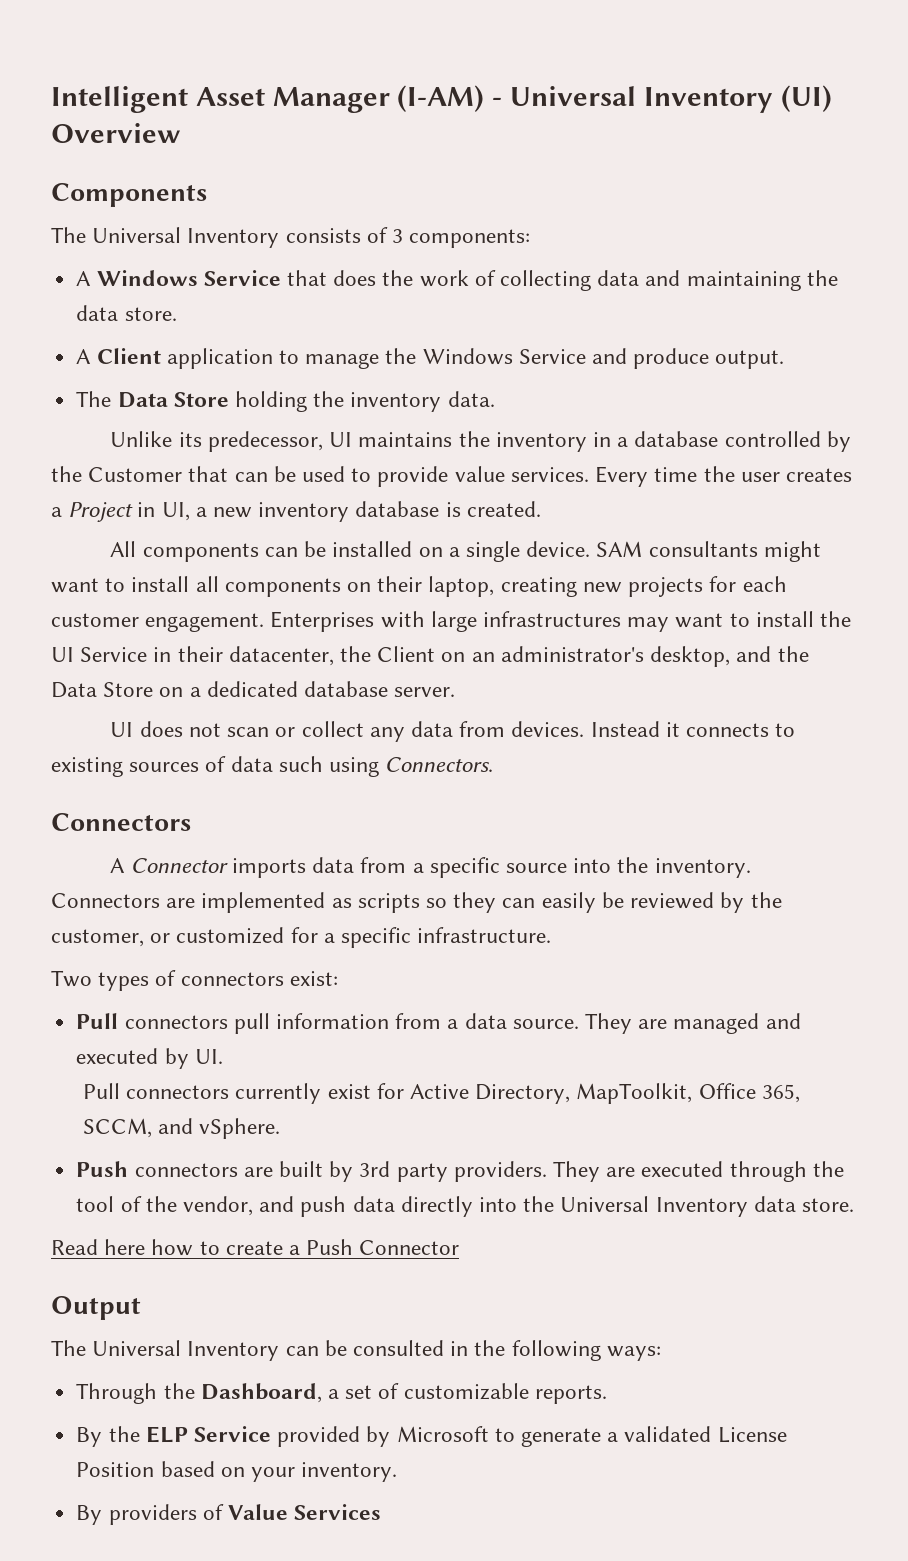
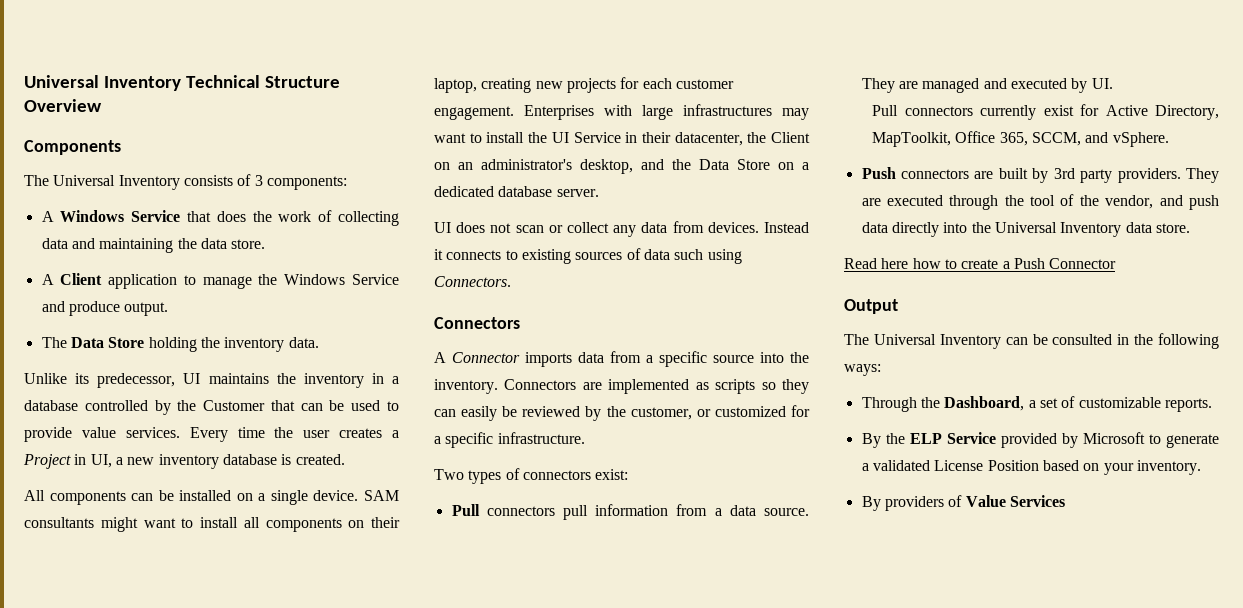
[51,85,832,113] Intelligent Asset Manager (I-AM) - Universal Inventory (UI) -> [24,75,340,91] Universal Inventory Technical Structure

